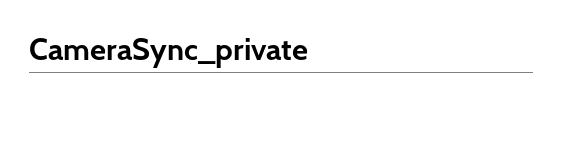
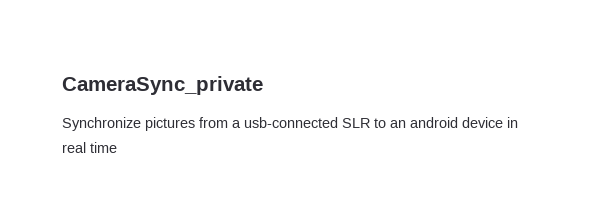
(308, 53) none -> [62,117,518,131] [62,142,117,153] // Synchronize pictures from a usb-connected SLR to an android device in real time

